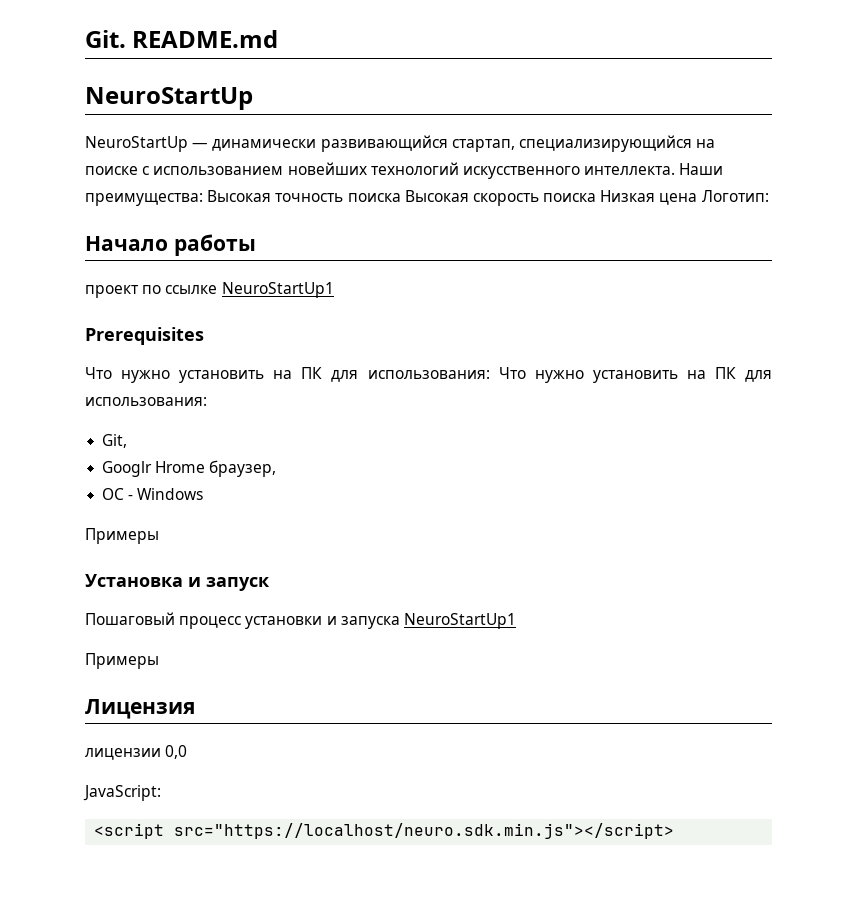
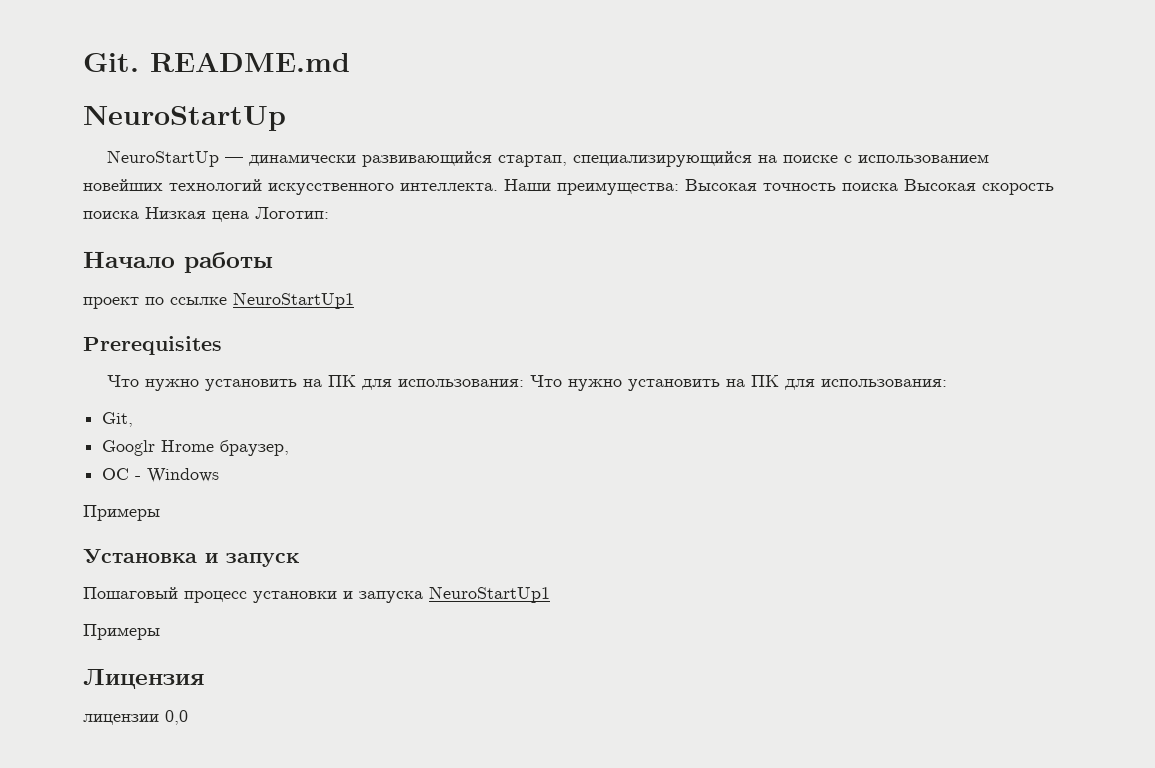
[83,785,161,801] [94,823,675,839] // JavaScript: // <script src="https://localhost/neuro.sdk.min.js"></script> -> (188, 717) none

